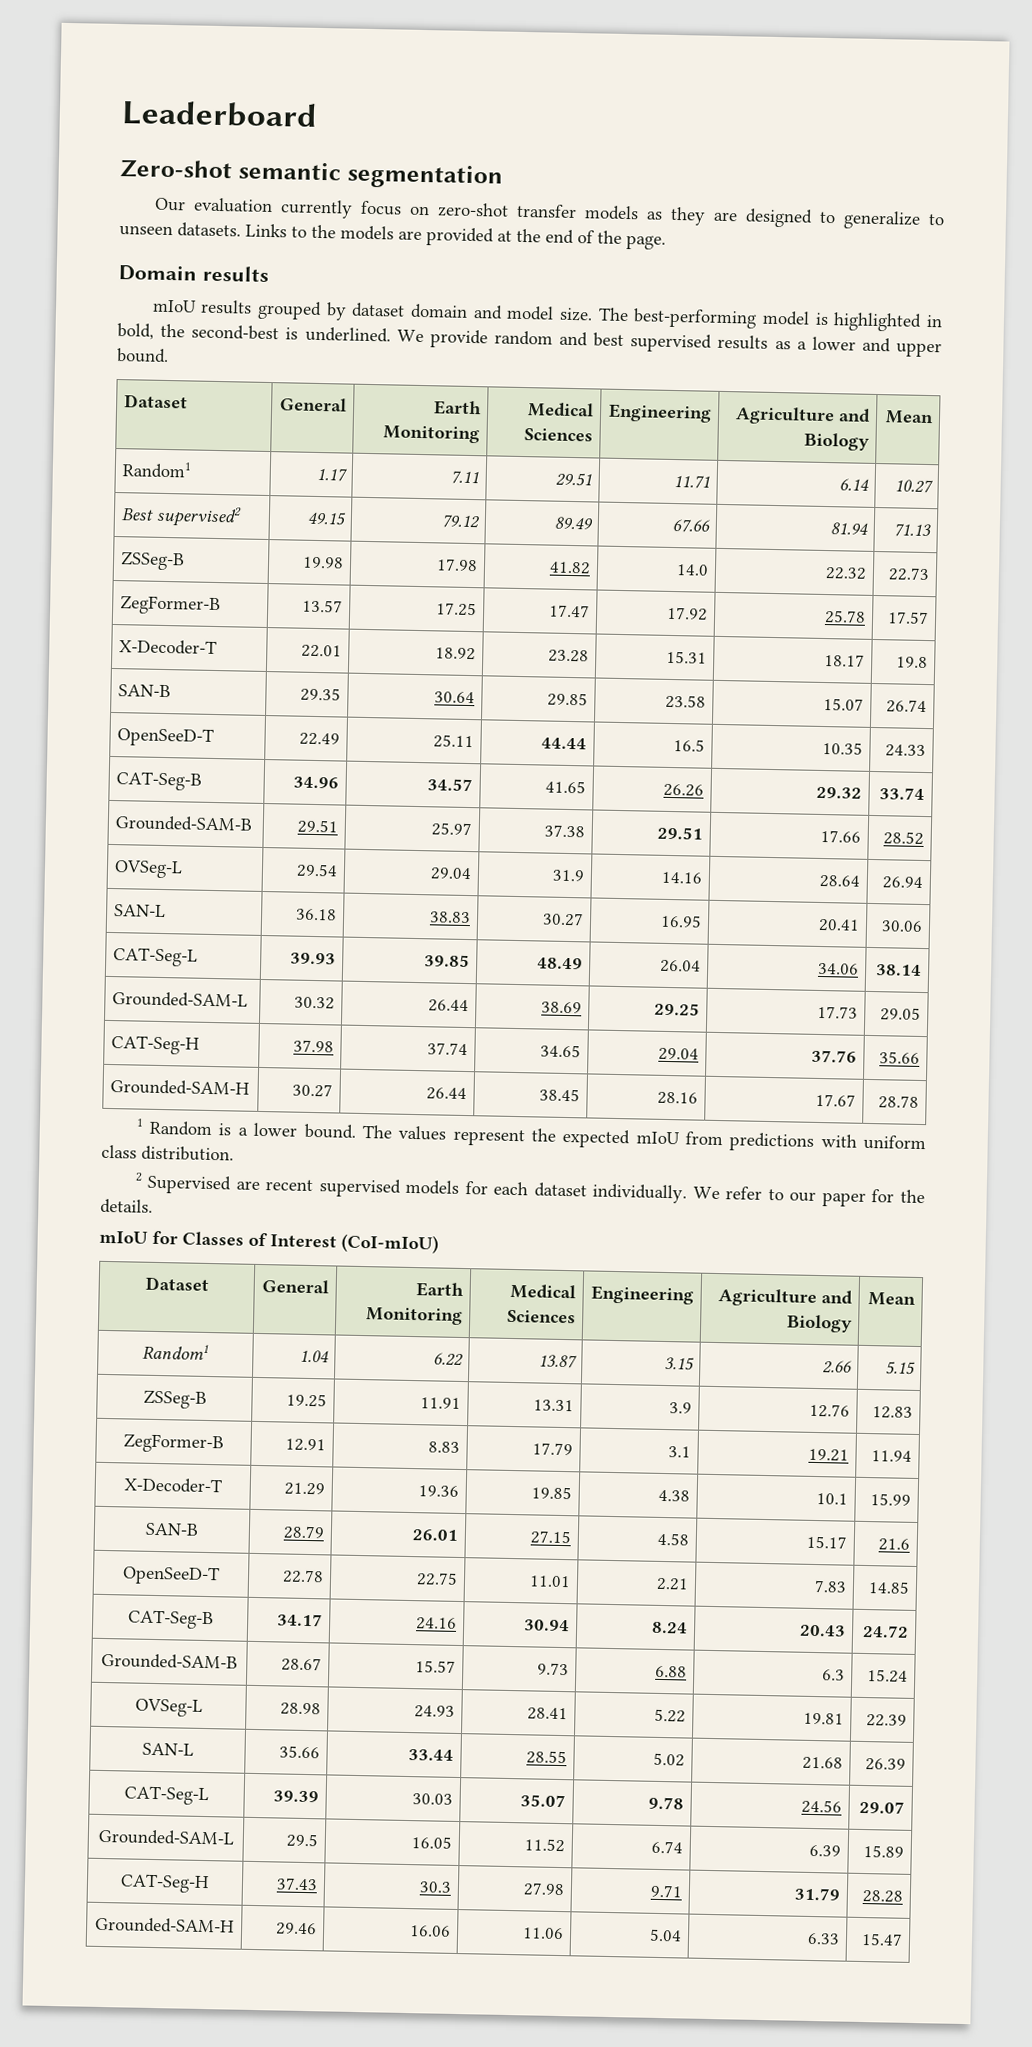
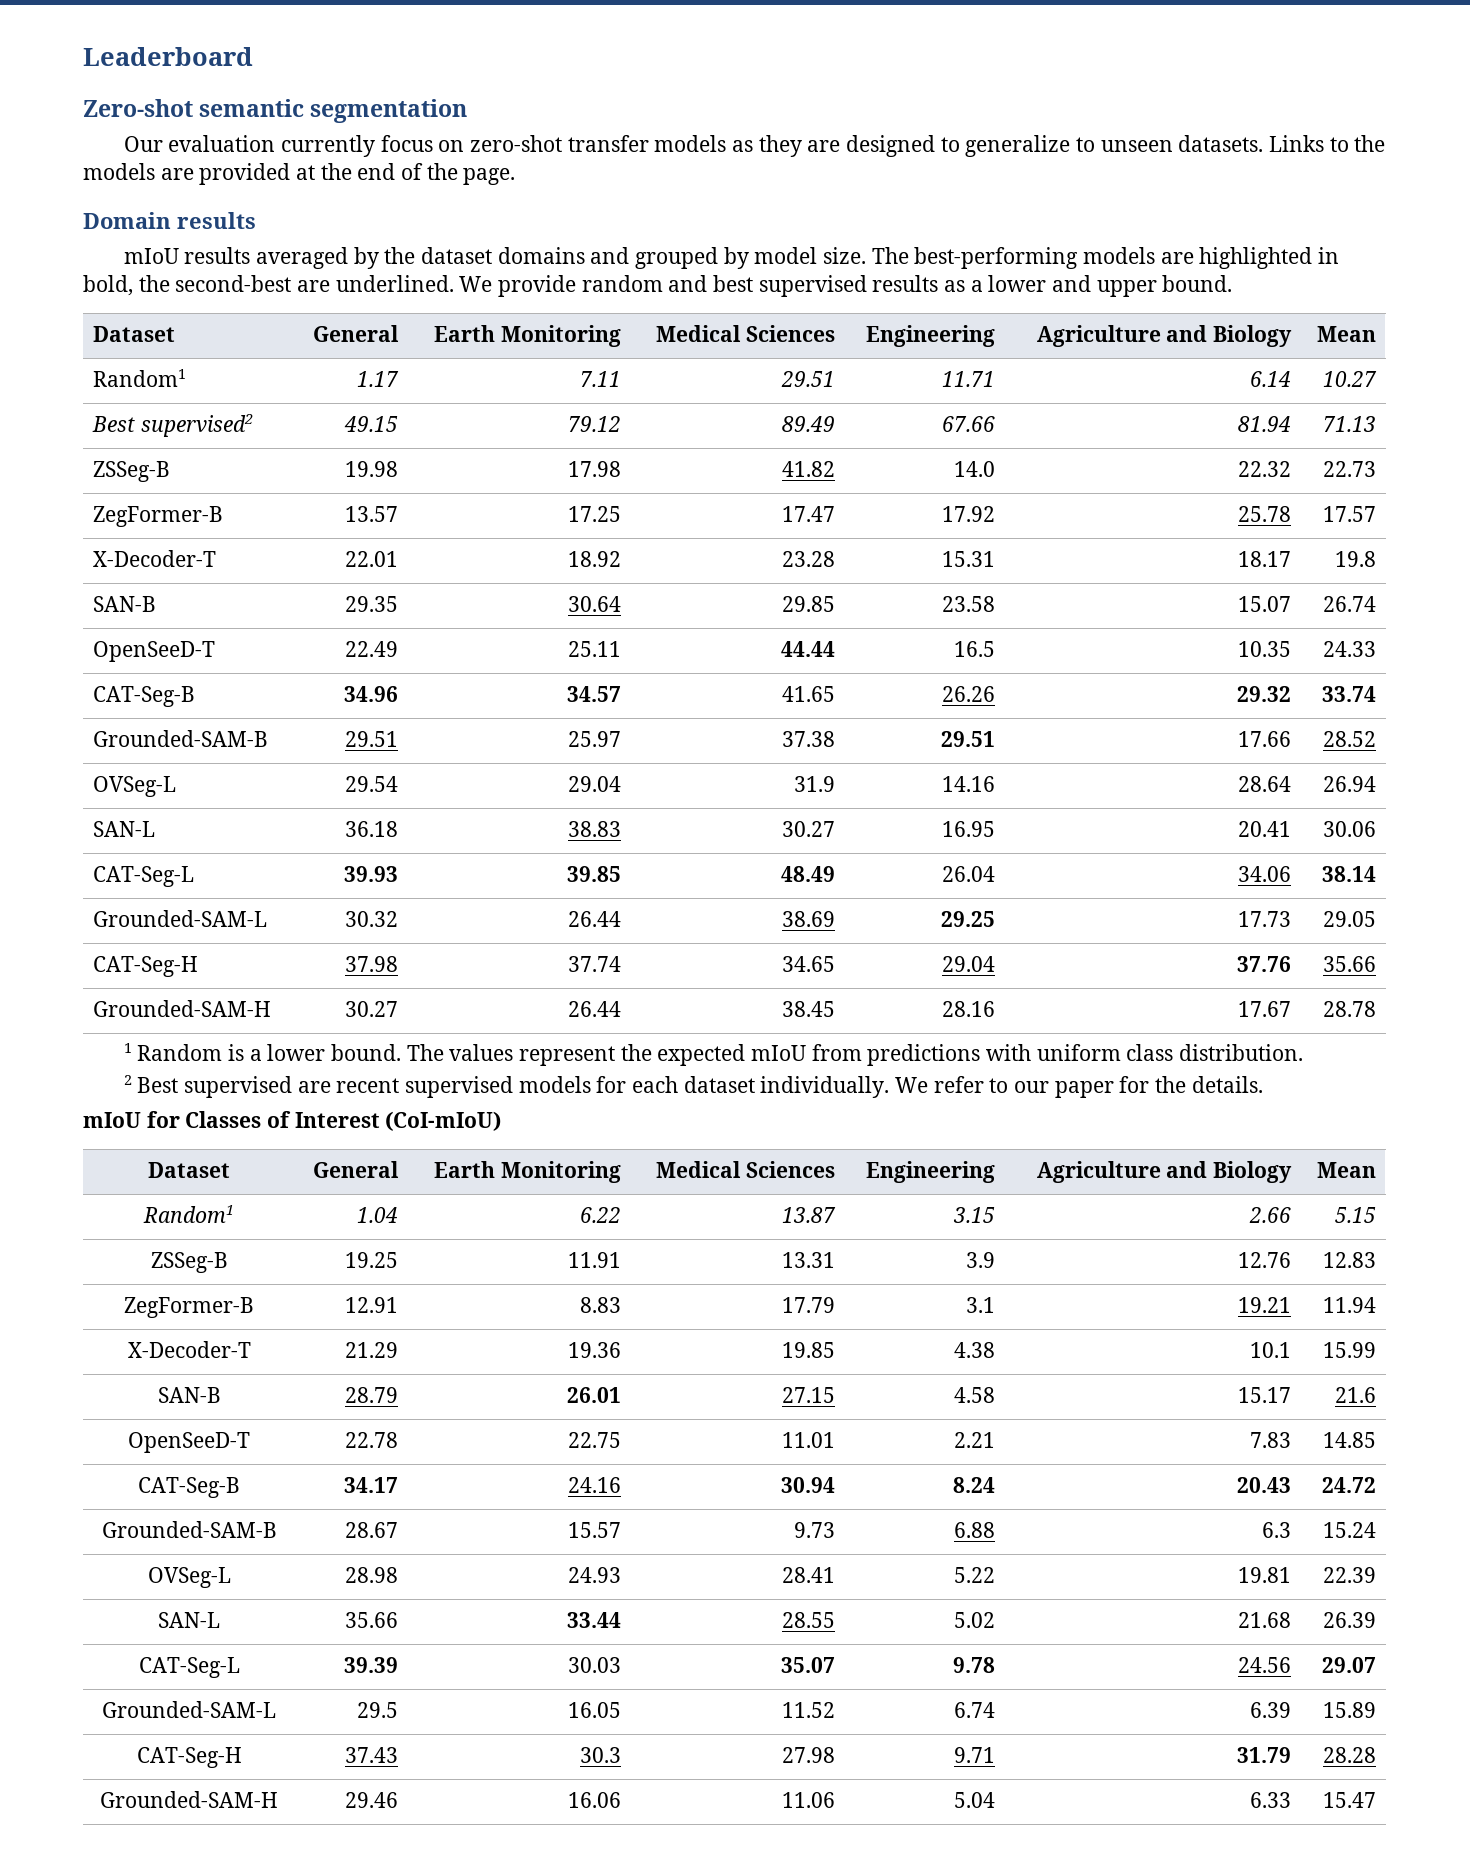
[257,300,503,321] grouped by dataset domain and -> [256,247,749,269] averaged by the dataset domains and grouped by
[762,310,829,326] model is -> [1083,247,1194,264] models are
[285,327,299,340] is -> [297,280,331,292] are
[147,1174,232,1195] Supervised -> [137,1076,293,1098] Best supervised

